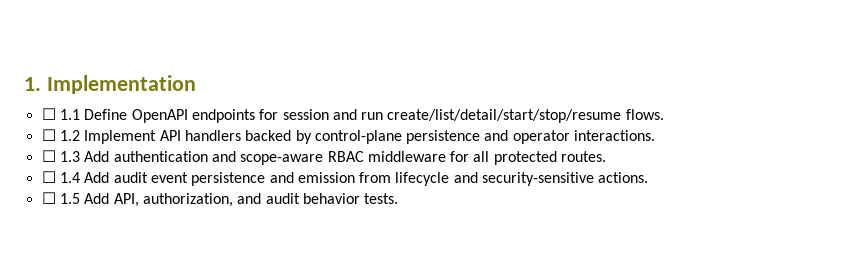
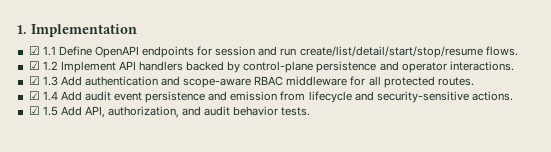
[41,108,56,120] ☐ -> [28,46,40,55] ☑
[41,129,56,141] ☐ -> [28,61,40,70] ☑
[41,150,56,162] ☐ -> [28,76,40,85] ☑
[41,171,56,183] ☐ -> [28,91,40,100] ☑
[41,192,56,204] ☐ -> [28,106,40,115] ☑

